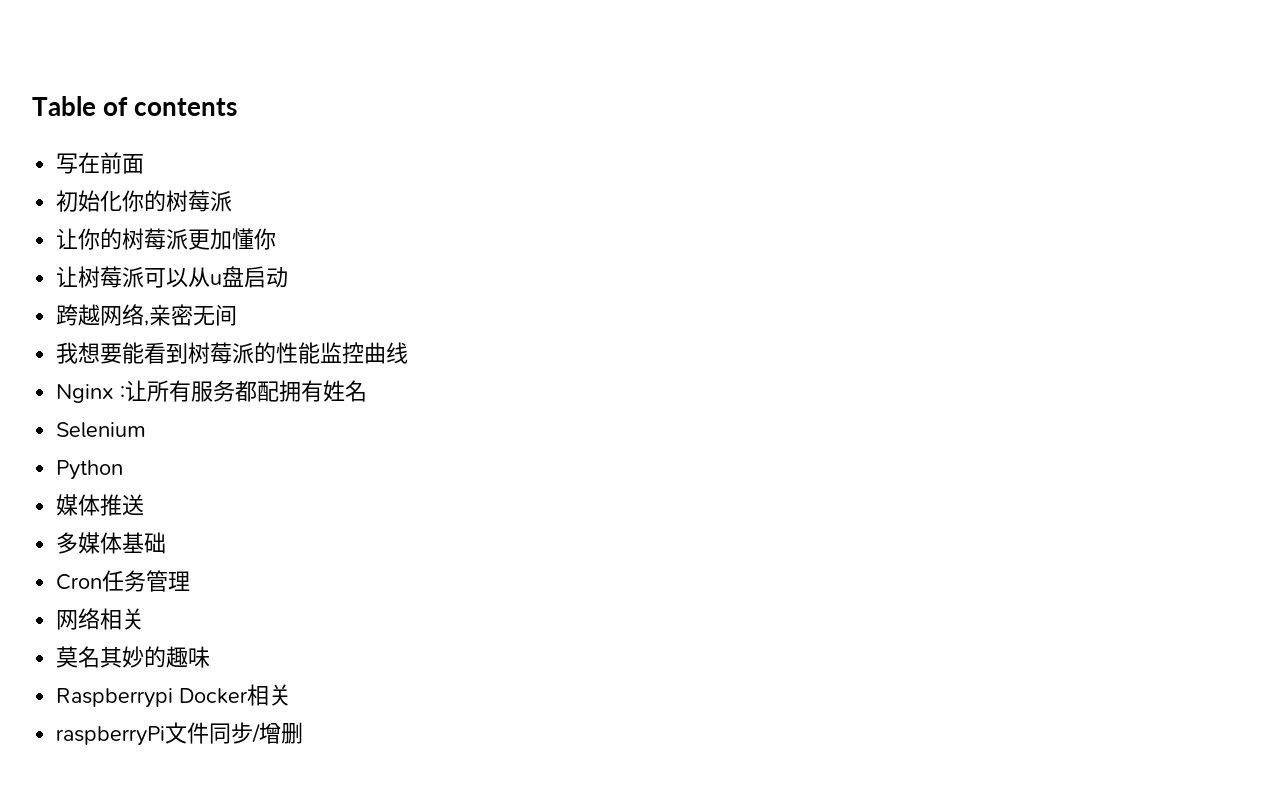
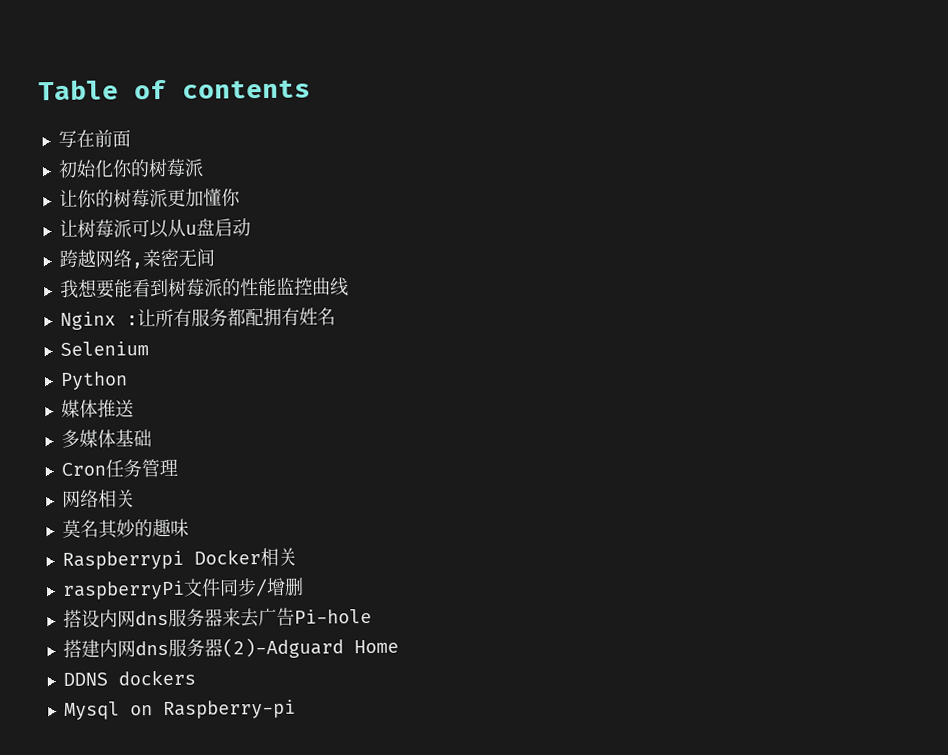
(304, 733) none -> [62,607,372,628] [62,637,399,659] [62,669,196,686] [63,699,296,720] // 搭设内网dns服务器来去广告Pi-hole // 搭建内网dns服务器(2)-Adguard Home // DDNS dockers // Mysql on Raspberry-pi

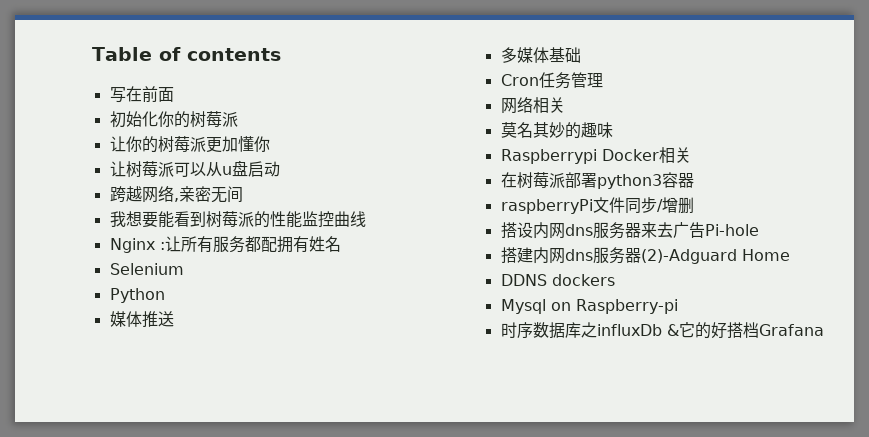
(297, 556) none -> [500,172,694,189] // 在树莓派部署python3容器
(296, 709) none -> [500,322,824,339] // 时序数据库之influxDb &它的好搭档Grafana

